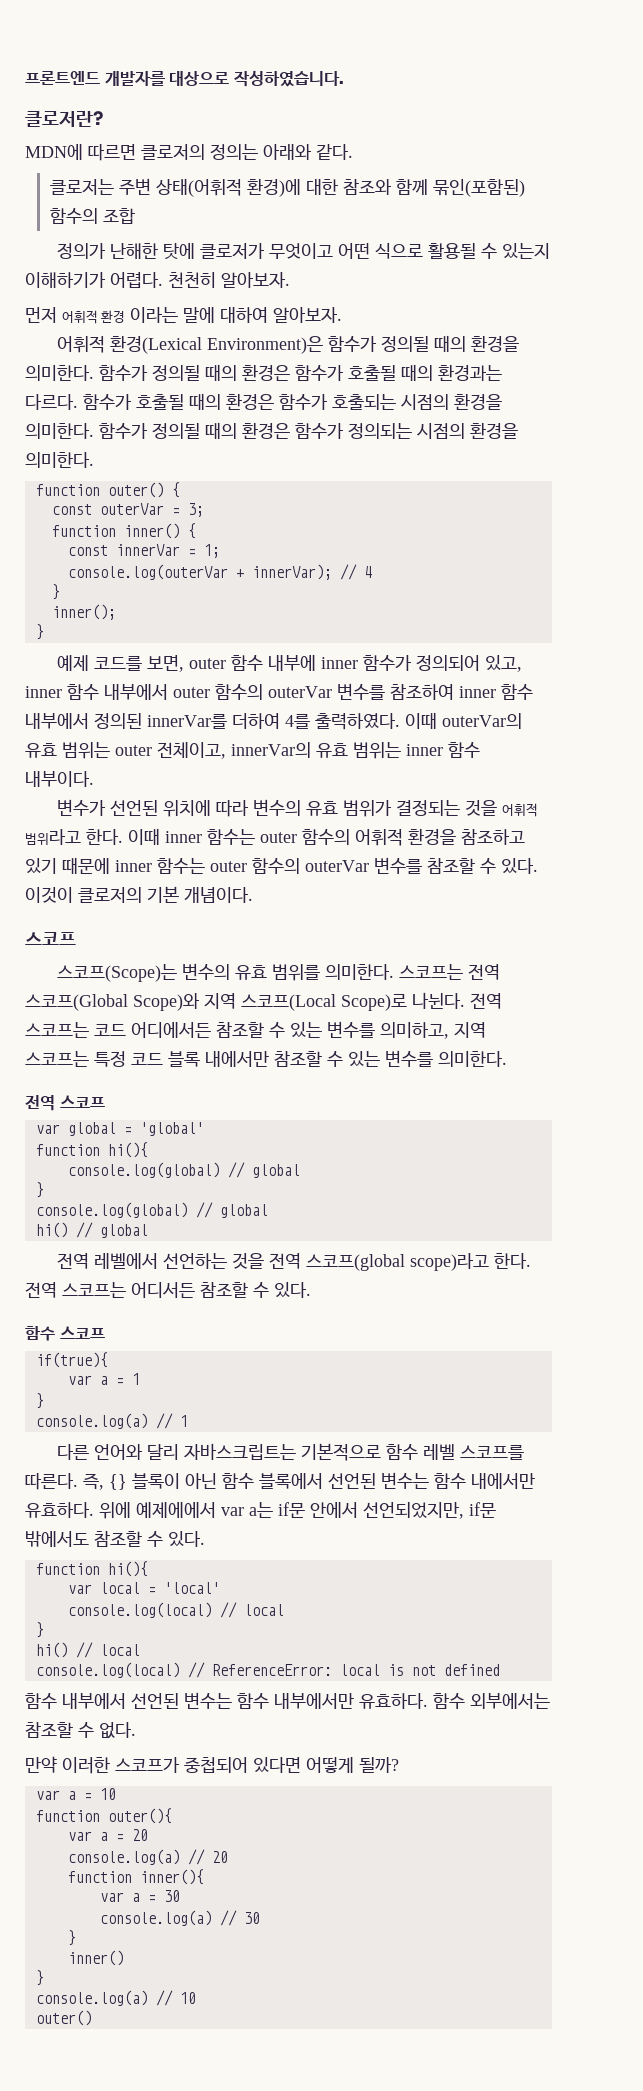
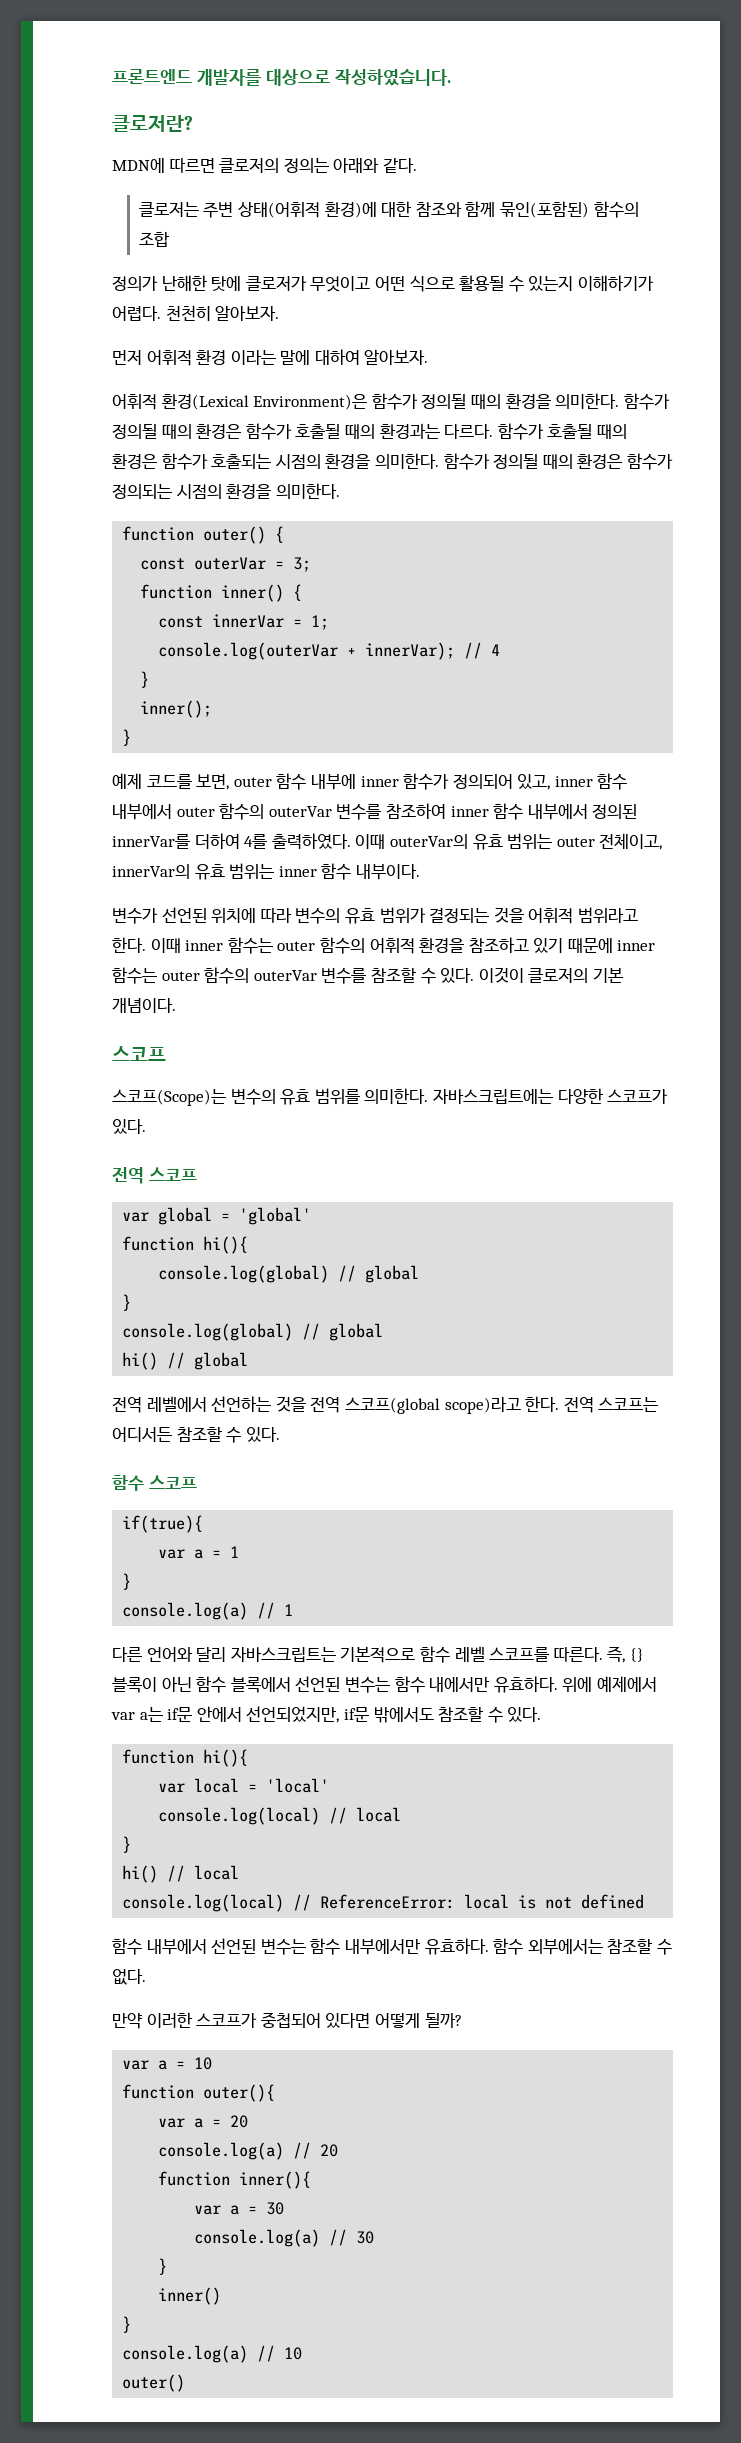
[398,964,500,980] [25,992,502,1011] [25,1021,486,1039] [25,1050,507,1067] 스코프는 전역 스코프(Global Scope)와 지역 스코프(Local Scope)로 나뉜다. 전역 스코프는 코드 어디에서든 참조할 수 있는 변수를 의미하고, 지역 스코프는 특정 코드 블록 내에서만 참조할 수 있는 변수를 의미한다. -> [432,1088,669,1104] [112,1119,146,1134] 자바스크립트에는 다양한 스코프가 있다.
[136,1502,216,1518] 예제에에서 -> [596,1676,657,1692] 예제에서

